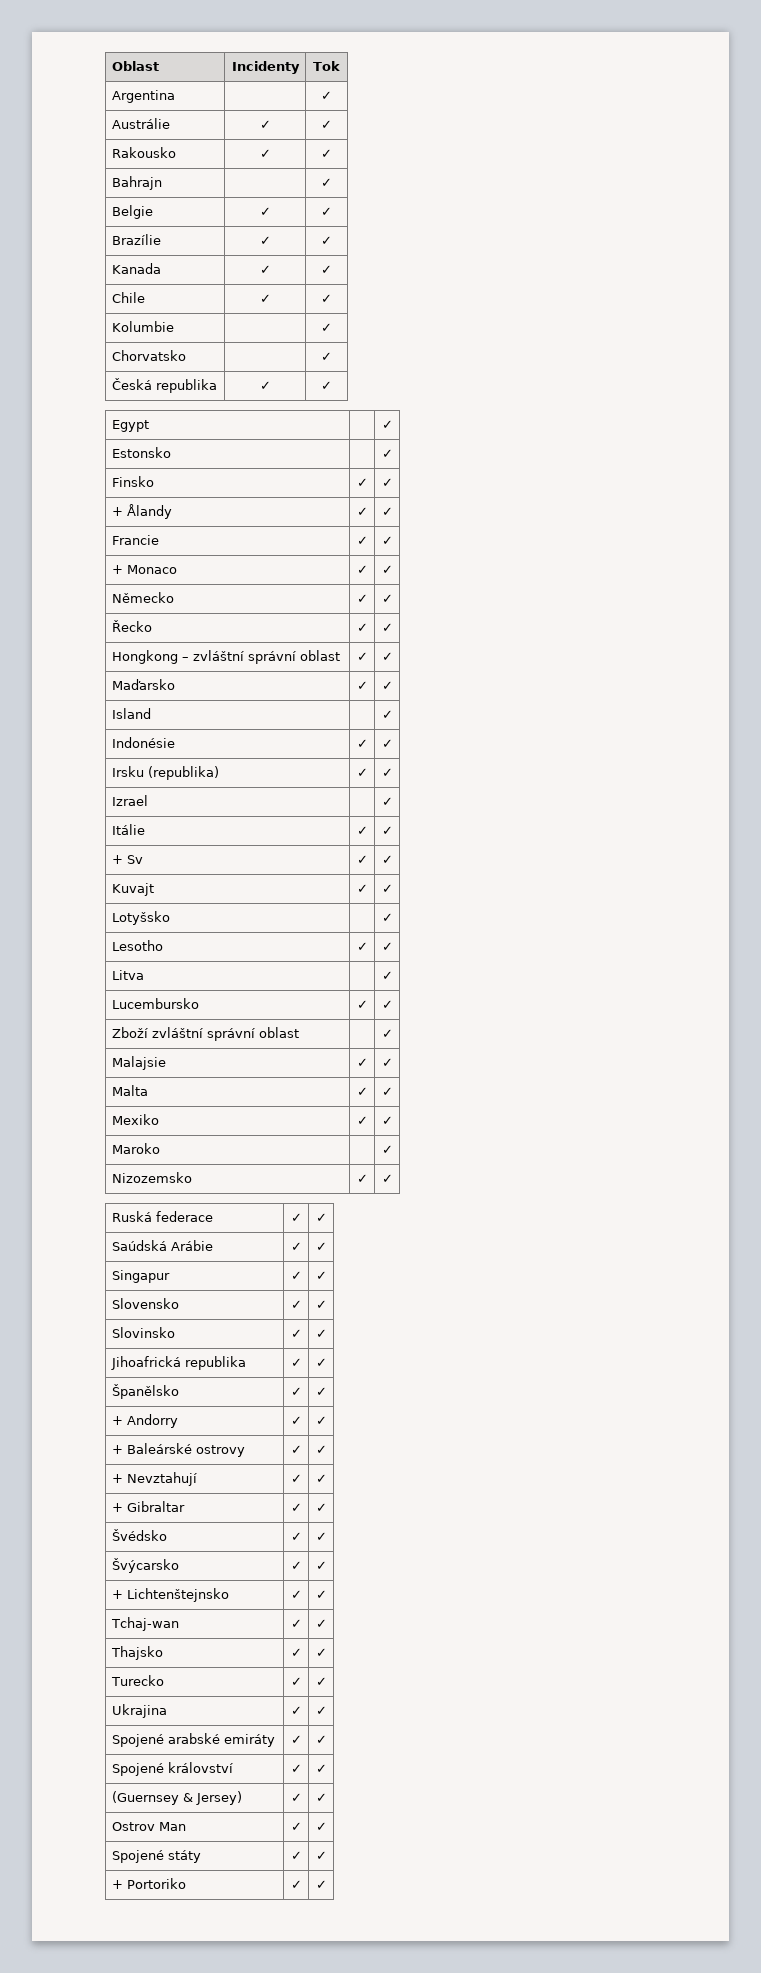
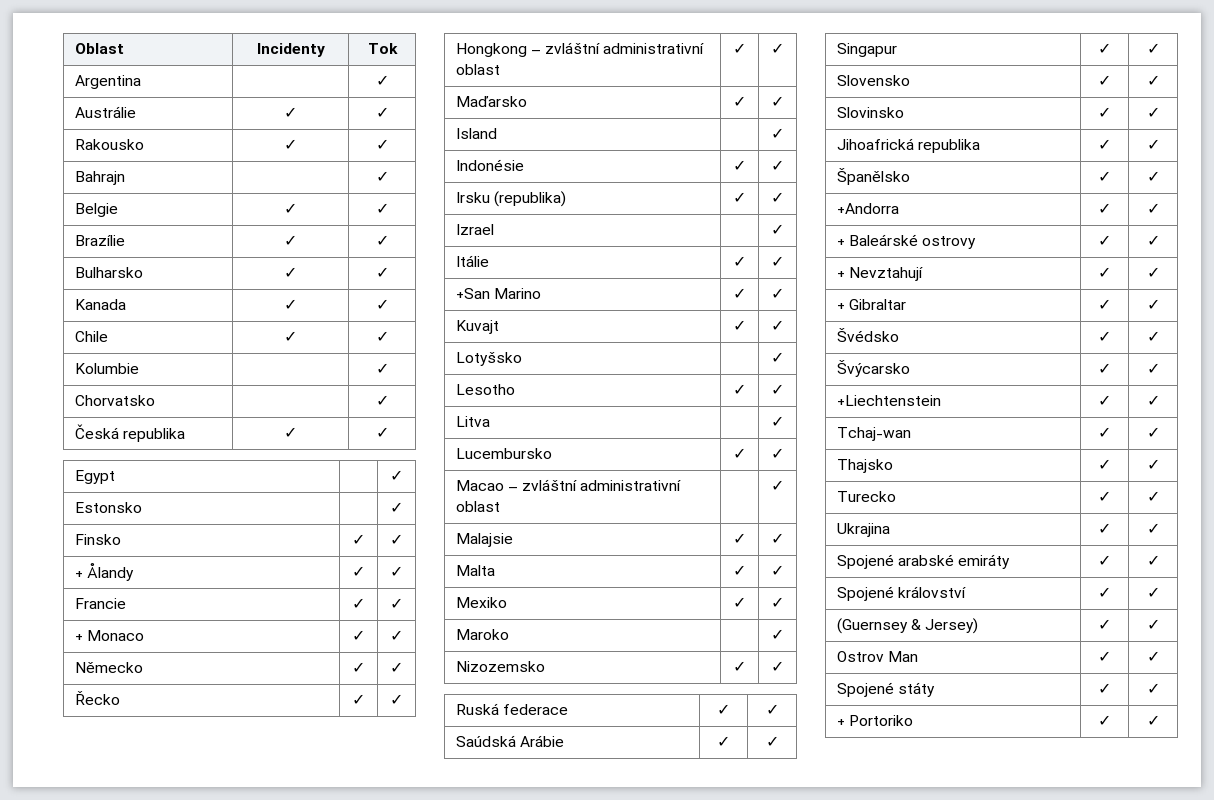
(332, 240) none -> [74,267,143,278] [284,267,297,278] [375,267,389,278] // Bulharsko | ✓ | ✓
[247,651,296,664] správní -> [603,43,705,54] administrativní
[111,855,143,864] + Sv -> [455,288,541,299] +San Marino
[111,1027,255,1041] Zboží zvláštní správní -> [455,479,682,491] Macao – zvláštní administrativní
[111,1414,178,1428] + Andorry -> [836,203,899,214] +Andorra
[111,1588,229,1602] + Lichtenštejnsko -> [836,395,941,406] +Liechtenstein

